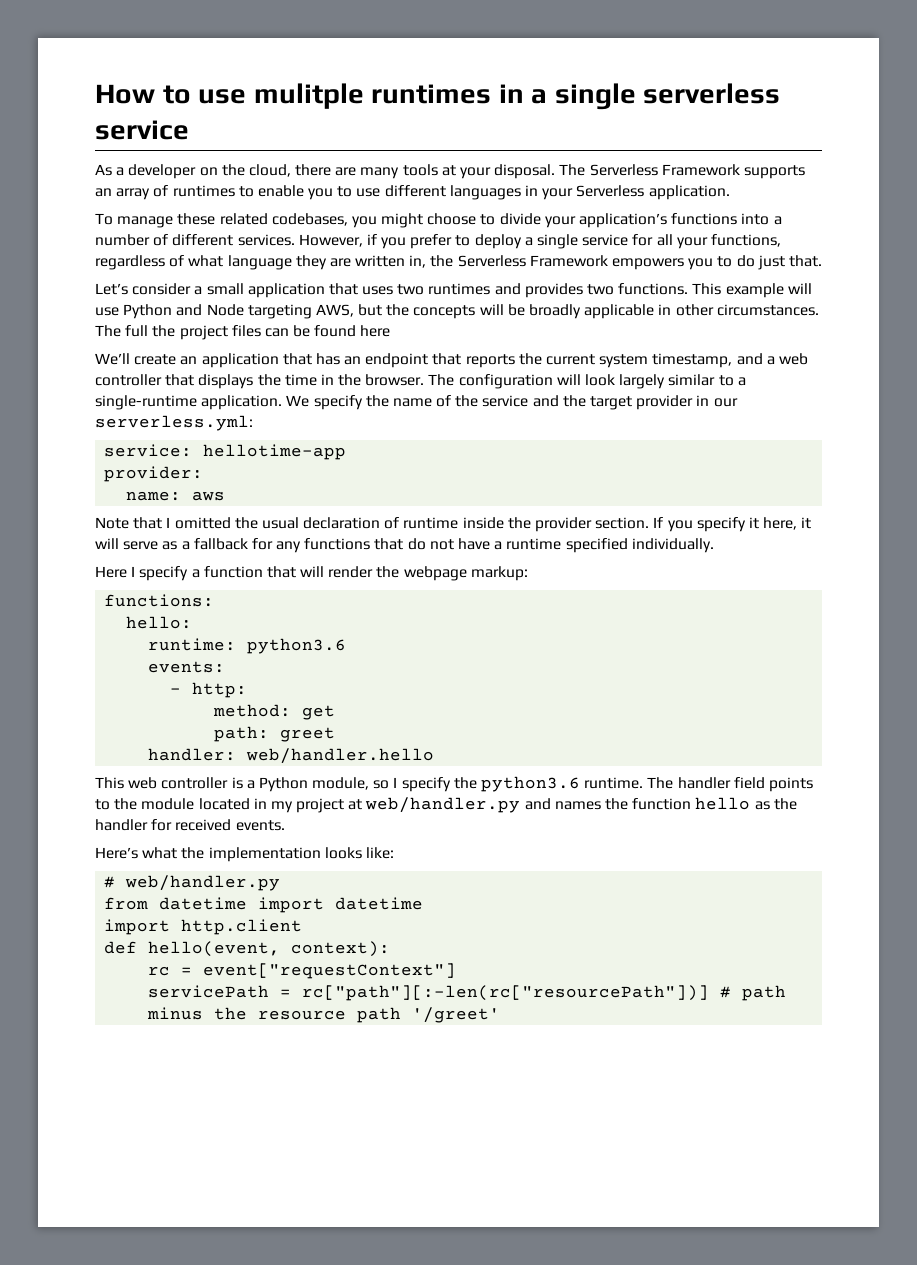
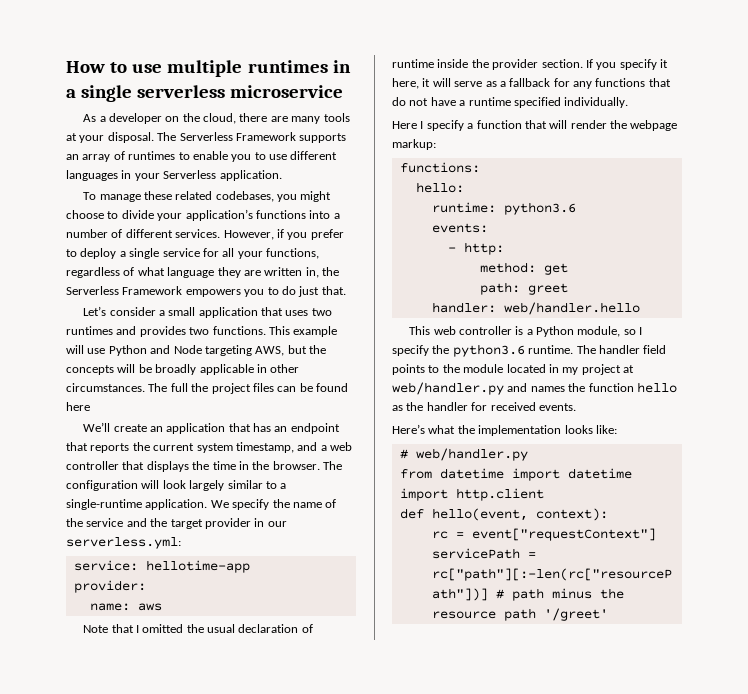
[253,83,364,109] mulitple -> [167,60,243,77] multiple
[95,120,189,140] service -> [230,85,344,98] microservice

